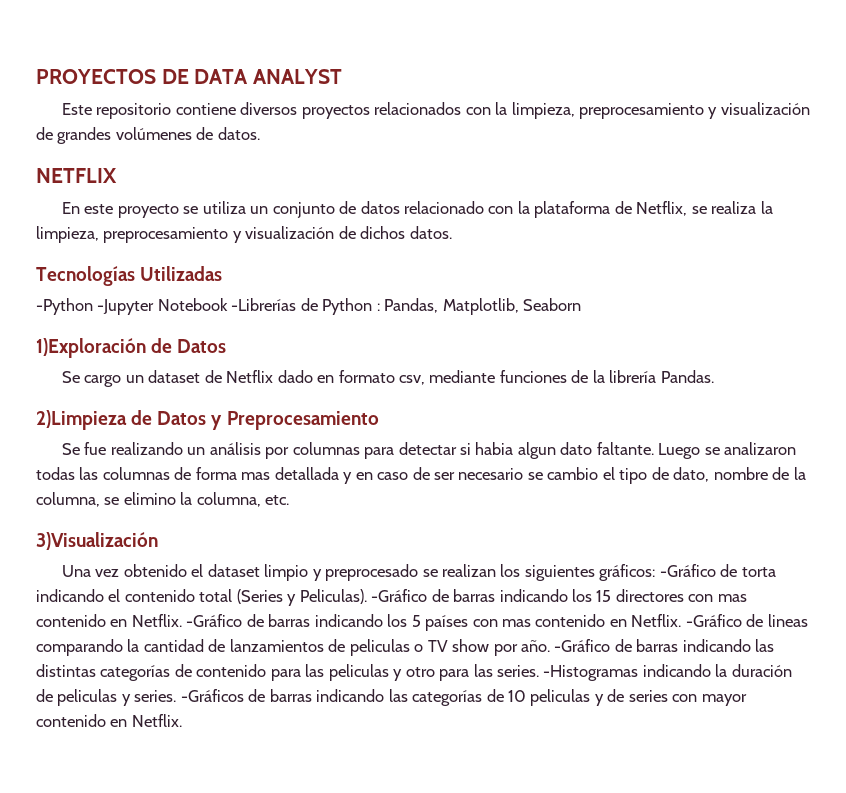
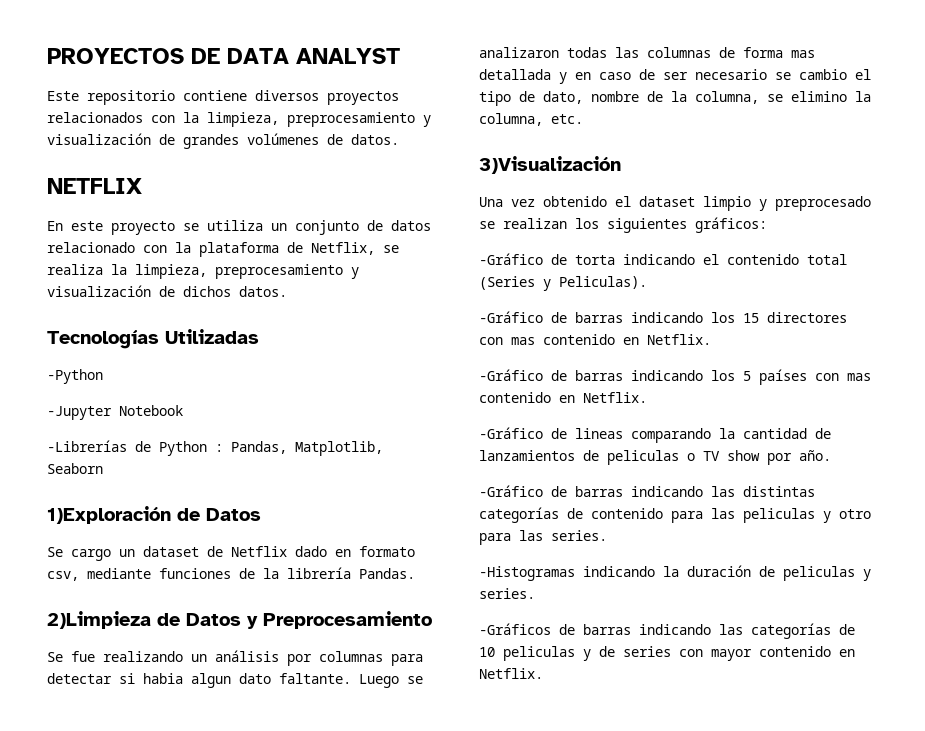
(93, 306) none -> (103, 376) //
(228, 304) none -> (183, 410) //
(656, 572) none -> (767, 225) //
(367, 596) none -> (647, 282) //
(182, 620) none -> (711, 339) //
(682, 620) none -> (647, 397) //
(551, 646) none -> (831, 455) //
(540, 671) none -> (607, 535) //
(177, 696) none -> (535, 593) //

